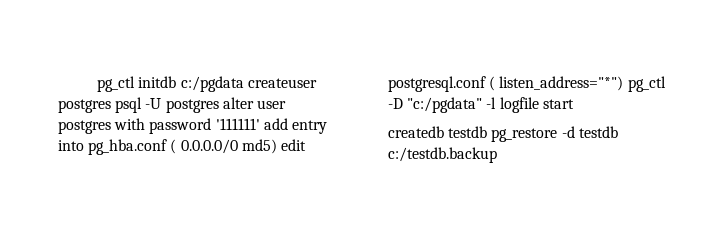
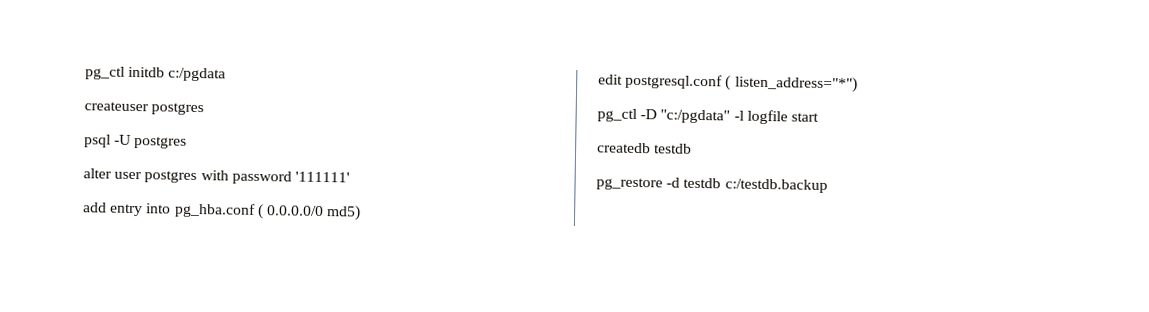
(244, 84) none -> (227, 74) //
(111, 106) none -> (205, 109) //
(219, 106) none -> (188, 142) //
(260, 124) none -> (350, 177) //
(277, 146) none -> (362, 213) //
(624, 83) none -> (858, 84) //
(488, 132) none -> (693, 148) //

